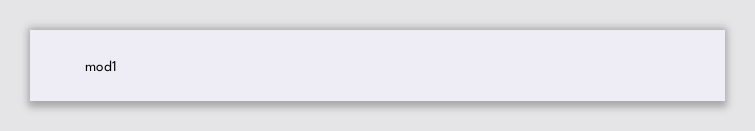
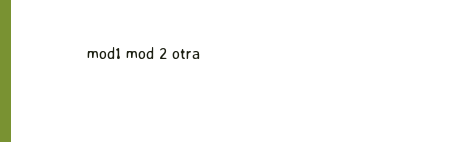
(117, 66) none -> [126,47,200,59] mod 2 otra

